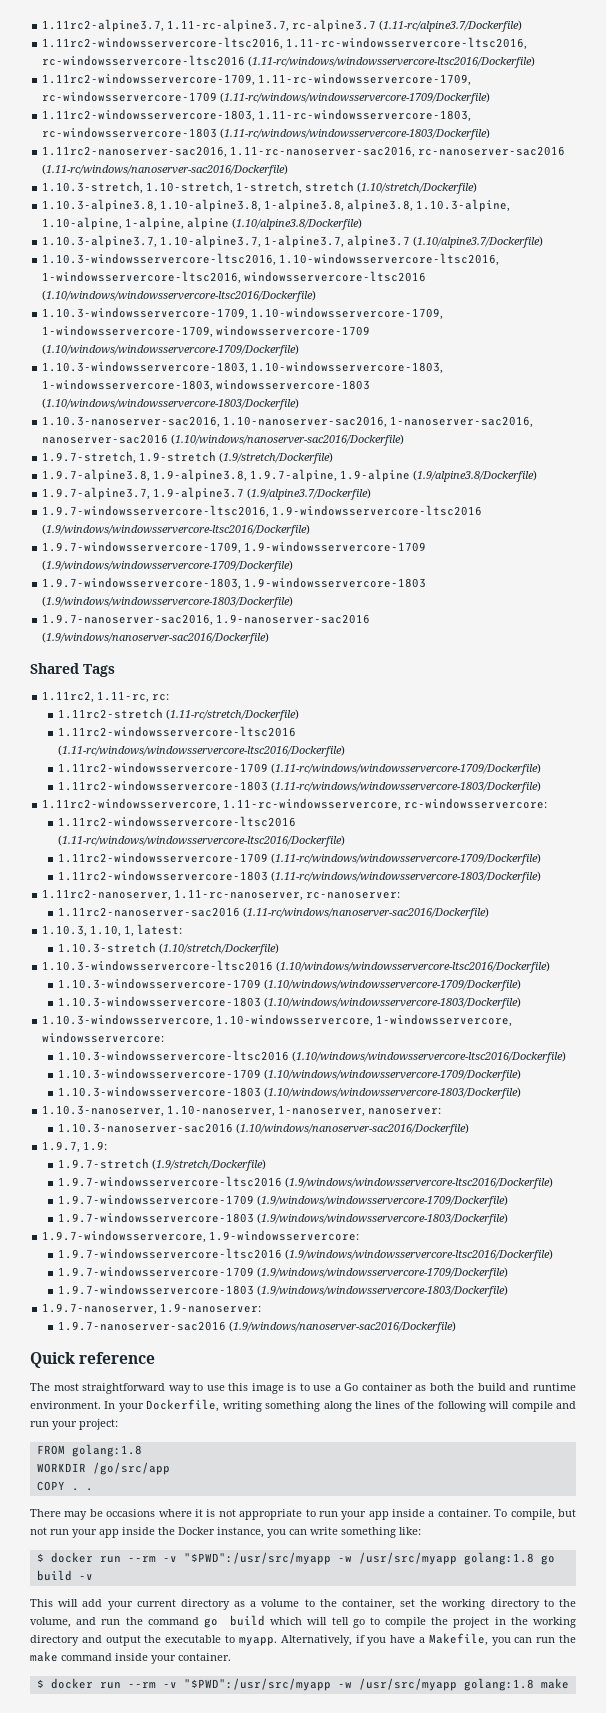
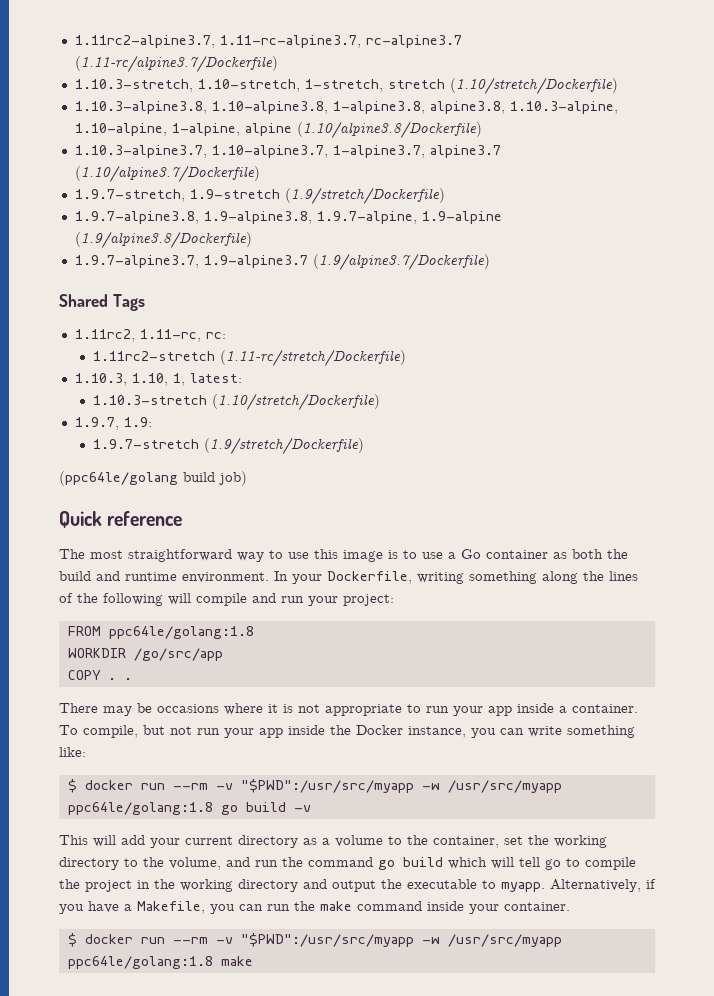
[42,37,528,50] [42,55,536,68] [42,73,472,86] [42,91,491,104] [42,109,472,122] [42,127,491,140] [42,146,566,158] [42,164,289,176] // 1.11rc2-windowsservercore-ltsc2016, 1.11-rc-windowsservercore-ltsc2016, rc-windowsservercore-ltsc2016 (1.11-rc/windows/windowsservercore-ltsc2016/Dockerfile) // 1.11rc2-windowsservercore-1709, 1.11-rc-windowsservercore-1709, rc-windowsservercore-1709 (1.11-rc/windows/windowsservercore-1709/Dockerfile) // 1.11rc2-windowsservercore-1803, 1.11-rc-windowsservercore-1803, rc-windowsservercore-1803 (1.11-rc/windows/windowsservercore-1803/Dockerfile) // 1.11rc2-nanoserver-sac2016, 1.11-rc-nanoserver-sac2016, rc-nanoserver-sac2016 (1.11-rc/windows/nanoserver-sac2016/Dockerfile) -> (278, 64) none
[42,253,500,266] [42,271,427,284] [42,290,317,302] [42,307,444,320] [42,325,371,338] [42,344,300,356] [42,361,444,374] [42,379,371,392] [42,398,300,410] [42,416,534,428] [42,434,405,446] // 1.10.3-windowsservercore-ltsc2016, 1.10-windowsservercore-ltsc2016, 1-windowsservercore-ltsc2016, windowsservercore-ltsc2016 (1.10/windows/windowsservercore-ltsc2016/Dockerfile) // 1.10.3-windowsservercore-1709, 1.10-windowsservercore-1709, 1-windowsservercore-1709, windowsservercore-1709 (1.10/windows/windowsservercore-1709/Dockerfile) // 1.10.3-windowsservercore-1803, 1.10-windowsservercore-1803, 1-windowsservercore-1803, windowsservercore-1803 (1.10/windows/windowsservercore-1803/Dockerfile) // 1.10.3-nanoserver-sac2016, 1.10-nanoserver-sac2016, 1-nanoserver-sac2016, nanoserver-sac2016 (1.10/windows/nanoserver-sac2016/Dockerfile) -> (260, 174) none
[42,505,483,518] [42,524,311,536] [42,541,427,554] [42,560,294,572] [42,577,427,590] [42,596,294,608] [42,614,371,626] [42,632,270,644] // 1.9.7-windowsservercore-ltsc2016, 1.9-windowsservercore-ltsc2016 (1.9/windows/windowsservercore-ltsc2016/Dockerfile) // 1.9.7-windowsservercore-1709, 1.9-windowsservercore-1709 (1.9/windows/windowsservercore-1709/Dockerfile) // 1.9.7-windowsservercore-1803, 1.9-windowsservercore-1803 (1.9/windows/windowsservercore-1803/Dockerfile) // 1.9.7-nanoserver-sac2016, 1.9-nanoserver-sac2016 (1.9/windows/nanoserver-sac2016/Dockerfile) -> (490, 262) none
[57,726,296,737] [57,745,345,757] [57,762,541,775] [57,780,541,793] [42,798,548,811] [57,816,296,827] [57,835,345,847] [57,852,541,865] [57,870,541,883] [42,889,401,901] [57,907,489,919] // 1.11rc2-windowsservercore-ltsc2016 (1.11-rc/windows/windowsservercore-ltsc2016/Dockerfile) // 1.11rc2-windowsservercore-1709 (1.11-rc/windows/windowsservercore-1709/Dockerfile) // 1.11rc2-windowsservercore-1803 (1.11-rc/windows/windowsservercore-1803/Dockerfile) // 1.11rc2-windowsservercore, 1.11-rc-windowsservercore, rc-windowsservercore: // 1.11rc2-windowsservercore-ltsc2016 (1.11-rc/windows/windowsservercore-ltsc2016/Dockerfile) // 1.11rc2-windowsservercore-1709 (1.11-rc/windows/windowsservercore-1709/Dockerfile) // 1.11rc2-windowsservercore-1803 (1.11-rc/windows/windowsservercore-1803/Dockerfile) // 1.11rc2-nanoserver, 1.11-rc-nanoserver, rc-nanoserver: // 1.11rc2-nanoserver-sac2016 (1.11-rc/windows/nanoserver-sac2016/Dockerfile) -> (407, 358) none
[42,960,551,973] [57,978,521,991] [57,996,521,1009] [42,1014,513,1027] [42,1032,165,1043] [57,1050,566,1063] [57,1068,521,1081] [57,1086,521,1099] [42,1105,442,1117] [57,1123,469,1135] [42,1141,108,1153] [57,1158,266,1171] [57,1176,553,1189] [57,1194,508,1207] [57,1212,508,1225] [42,1230,360,1243] [57,1248,553,1261] [57,1266,508,1279] [57,1284,508,1297] [42,1303,262,1315] [57,1321,456,1333] 1.10.3-windowsservercore-ltsc2016 (1.10/windows/windowsservercore-ltsc2016/Dockerfile) // 1.10.3-windowsservercore-1709 (1.10/windows/windowsservercore-1709/Dockerfile) // 1.10.3-windowsservercore-1803 (1.10/windows/windowsservercore-1803/Dockerfile) // 1.10.3-windowsservercore, 1.10-windowsservercore, 1-windowsservercore, windowsservercore: // 1.10.3-windowsservercore-ltsc2016 (1.10/windows/windowsservercore-ltsc2016/Dockerfile) // 1.10.3-windowsservercore-1709 (1.10/windows/windowsservercore-1709/Dockerfile) // 1.10.3-windowsservercore-1803 (1.10/windows/windowsservercore-1803/Dockerfile) // 1.10.3-nanoserver, 1.10-nanoserver, 1-nanoserver, nanoserver: // 1.10.3-nanoserver-sac2016 (1.10/windows/nanoserver-sac2016/Dockerfile) // 1.9.7, 1.9: // 1.9.7-stretch (1.9/stretch/Dockerfile) // 1.9.7-windowsservercore-ltsc2016 (1.9/windows/windowsservercore-ltsc2016/Dockerfile) // 1.9.7-windowsservercore-1709 (1.9/windows/windowsservercore-1709/Dockerfile) // 1.9.7-windowsservercore-1803 (1.9/windows/windowsservercore-1803/Dockerfile) // 1.9.7-windowsservercore, 1.9-windowsservercore: // 1.9.7-windowsservercore-ltsc2016 (1.9/windows/windowsservercore-ltsc2016/Dockerfile) // 1.9.7-windowsservercore-1709 (1.9/windows/windowsservercore-1709/Dockerfile) // 1.9.7-windowsservercore-1803 (1.9/windows/windowsservercore-1803/Dockerfile) // 1.9.7-nanoserver, 1.9-nanoserver: // 1.9.7-nanoserver-sac2016 (1.9/windows/nanoserver-sac2016/Dockerfile) -> [74,417,152,430] [93,437,365,455] [59,471,247,486] 1.9.7, 1.9: // 1.9.7-stretch (1.9/stretch/Dockerfile) // (ppc64le/golang build job)
[71,1444,142,1457] golang:1.8 -> [108,626,254,639] ppc64le/golang:1.8
[463,1552,534,1565] golang:1.8 -> [67,802,213,815] ppc64le/golang:1.8
[463,1678,534,1691] golang:1.8 -> [67,956,213,969] ppc64le/golang:1.8

